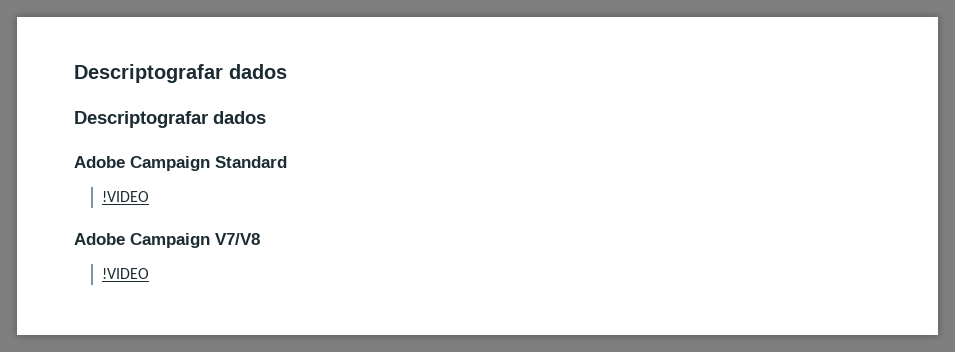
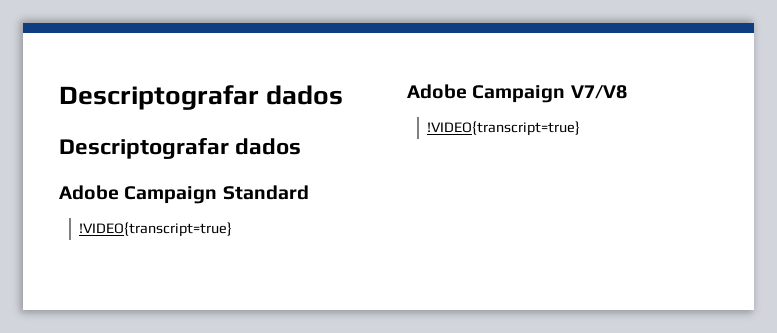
[101,191,149,202] !VIDEO -> [79,222,233,237] !VIDEO{transcript=true}
[101,268,149,279] !VIDEO -> [427,121,581,136] !VIDEO{transcript=true}

